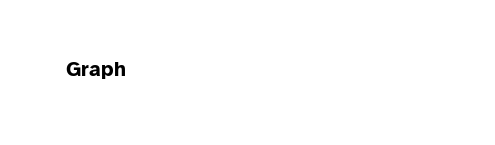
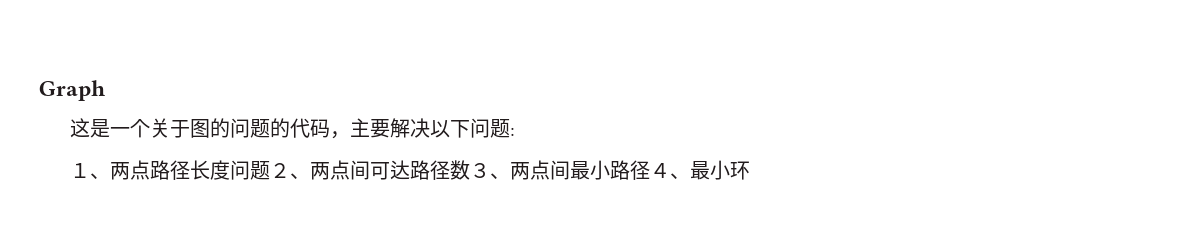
(126, 70) none -> [69,118,515,139] [69,160,750,180] // 这是一个关于图的问题的代码，主要解决以下问题: // １、两点路径长度问题２、两点间可达路径数３、两点间最小路径４、最小环

